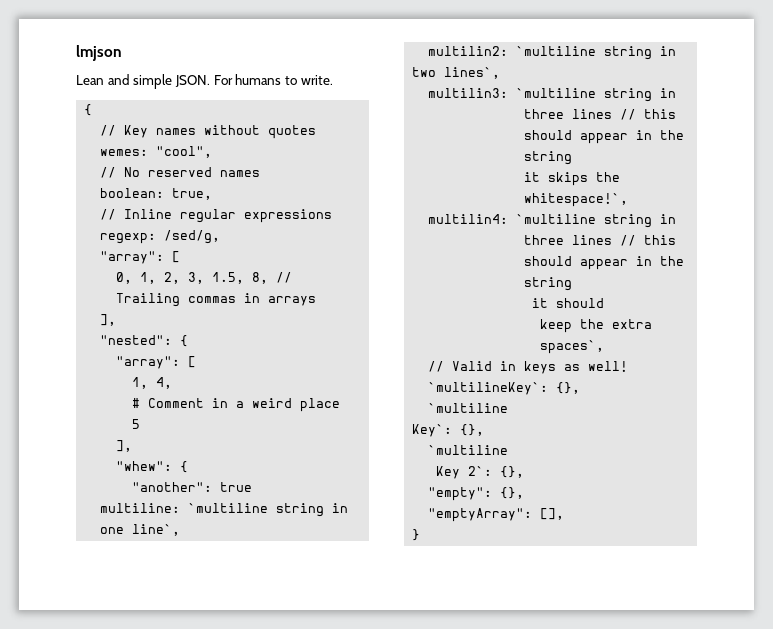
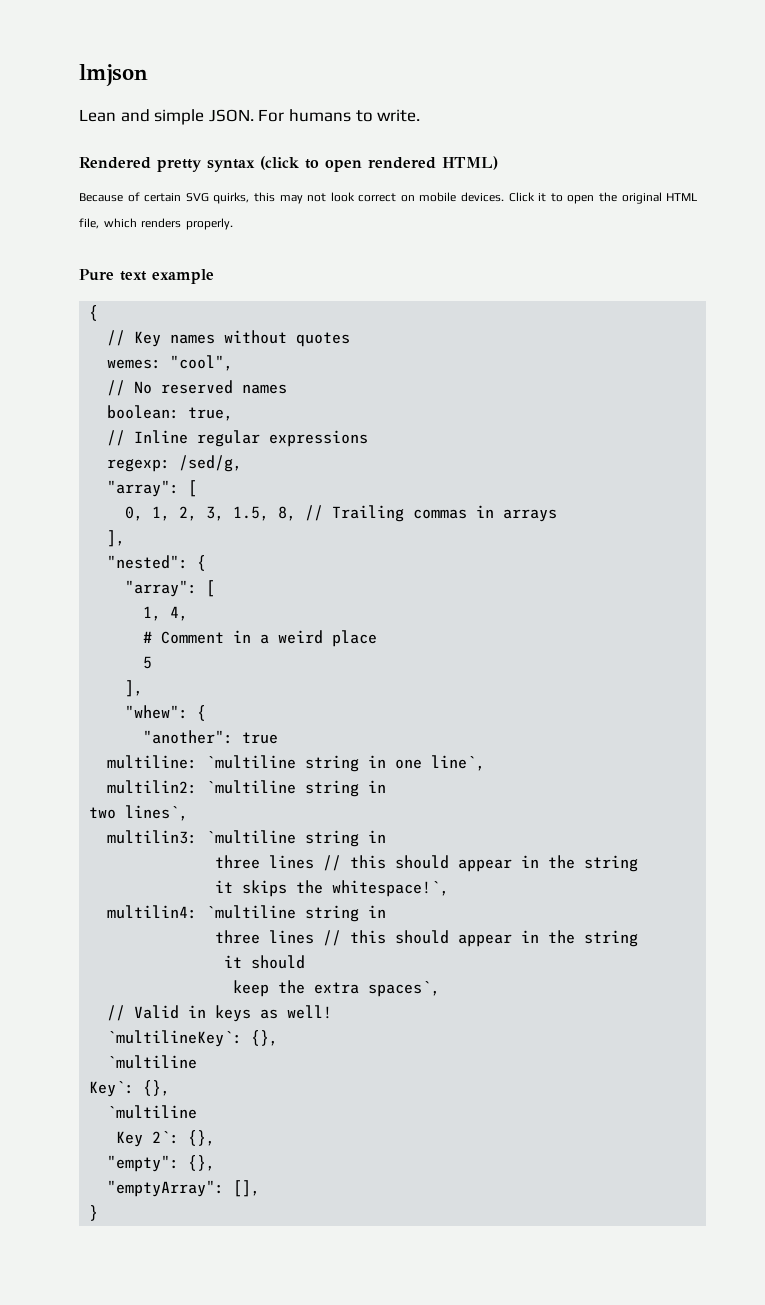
(333, 80) none -> [79,156,498,172] [79,192,698,204] [79,218,233,230] [79,269,214,284] // Rendered pretty syntax (click to open rendered HTML) // Because of certain SVG quirks, this may not look correct on mobile devices. Click it to open the original HTML file, which renders properly. // Pure text example

